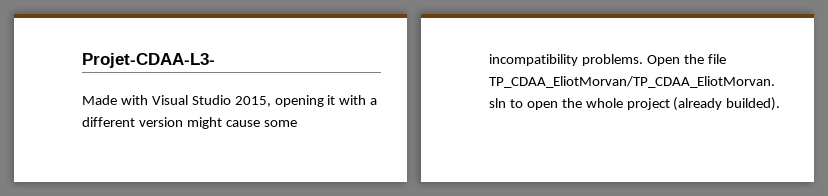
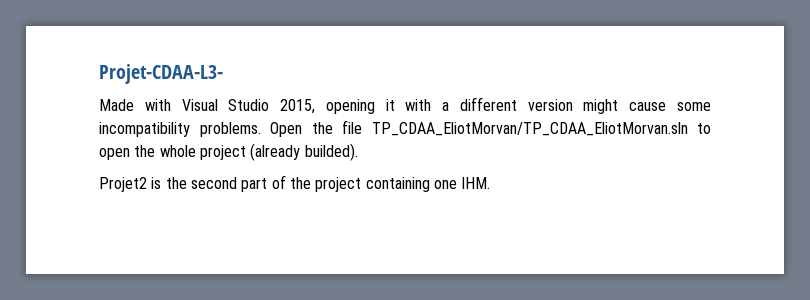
(781, 104) none -> [99,175,491,192] // Projet2 is the second part of the project containing one IHM.

